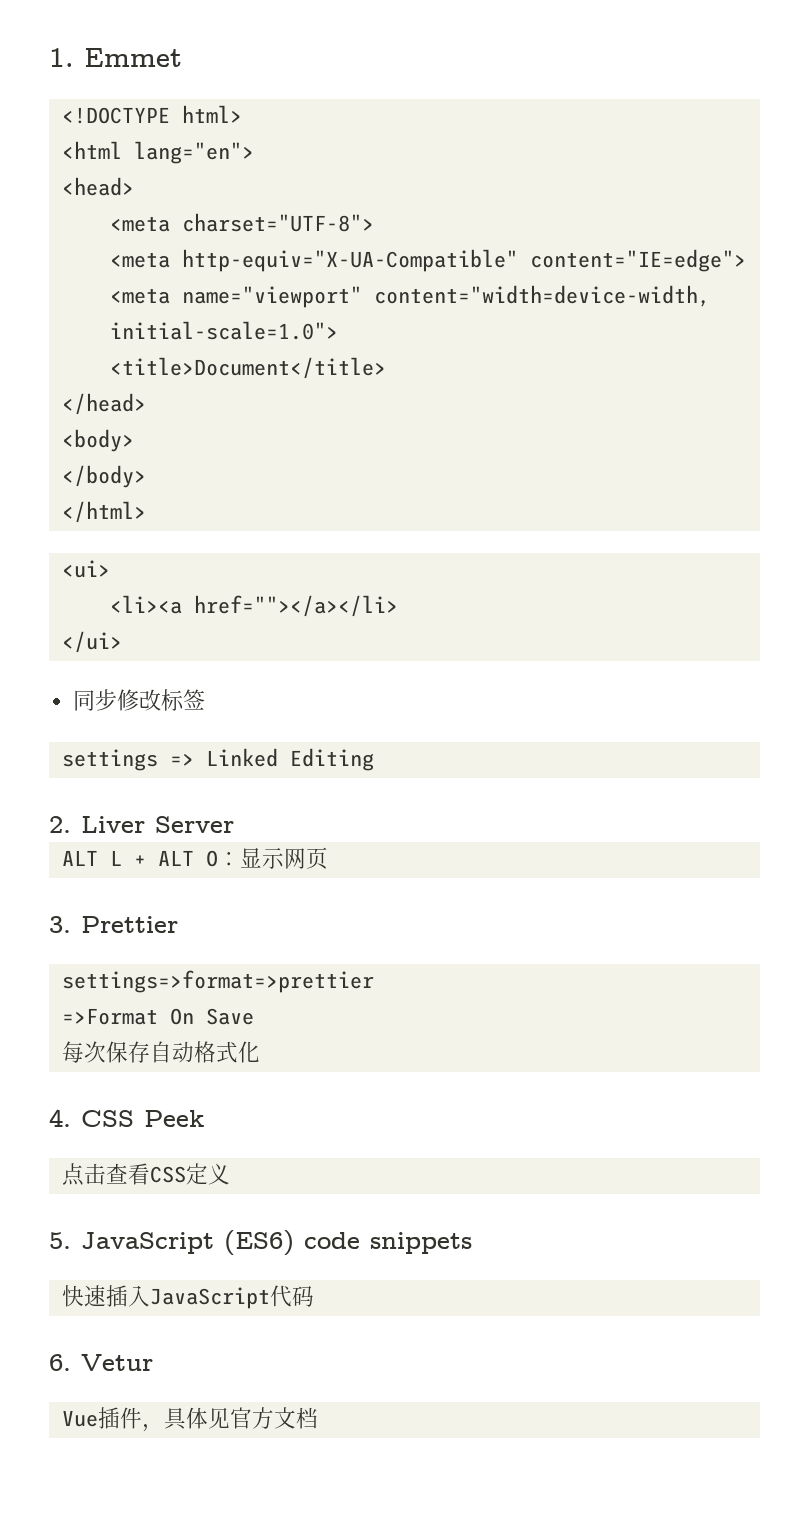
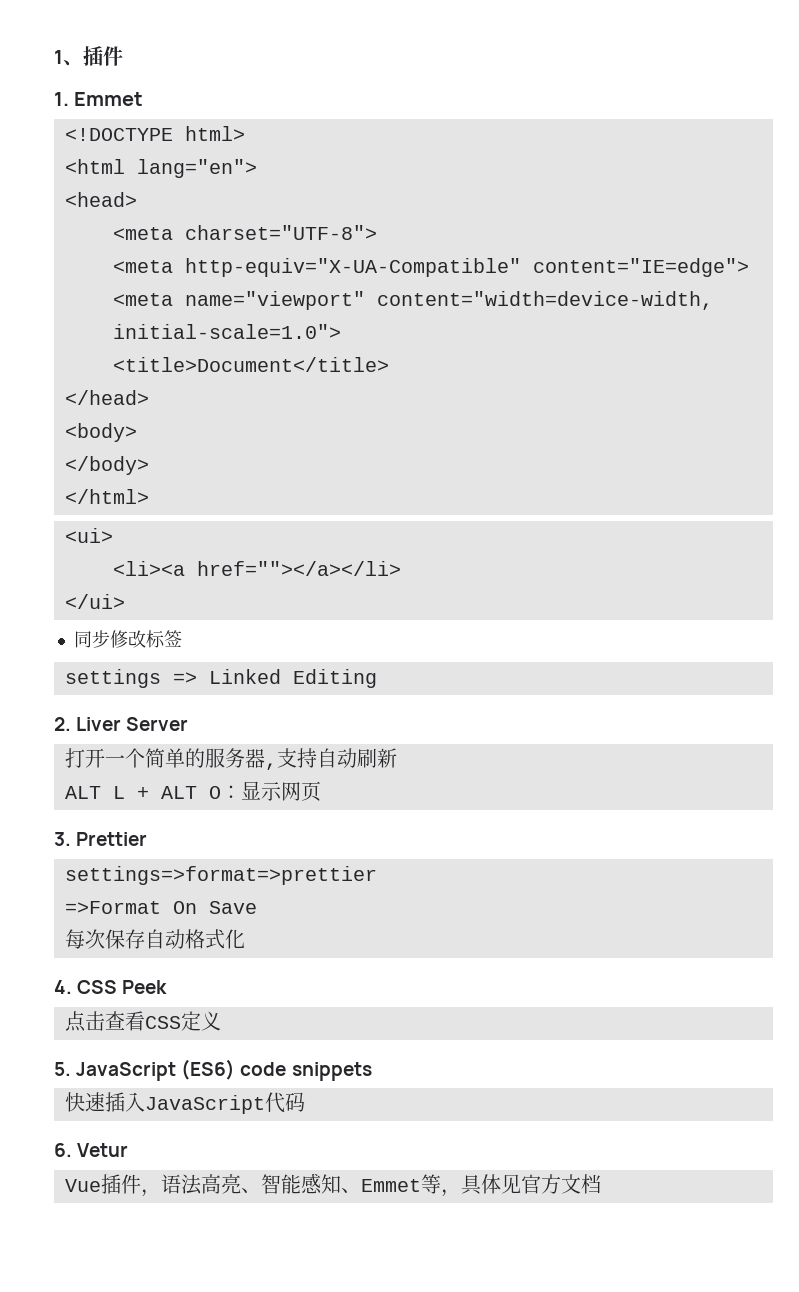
(49, 57) none -> [54,46,123,66] 1、插件 //
(234, 824) none -> [64,748,397,770] // 打开一个简单的服务器,支持自动刷新
(165, 1428) none -> [160,1173,461,1197] 语法高亮、智能感知、Emmet等，

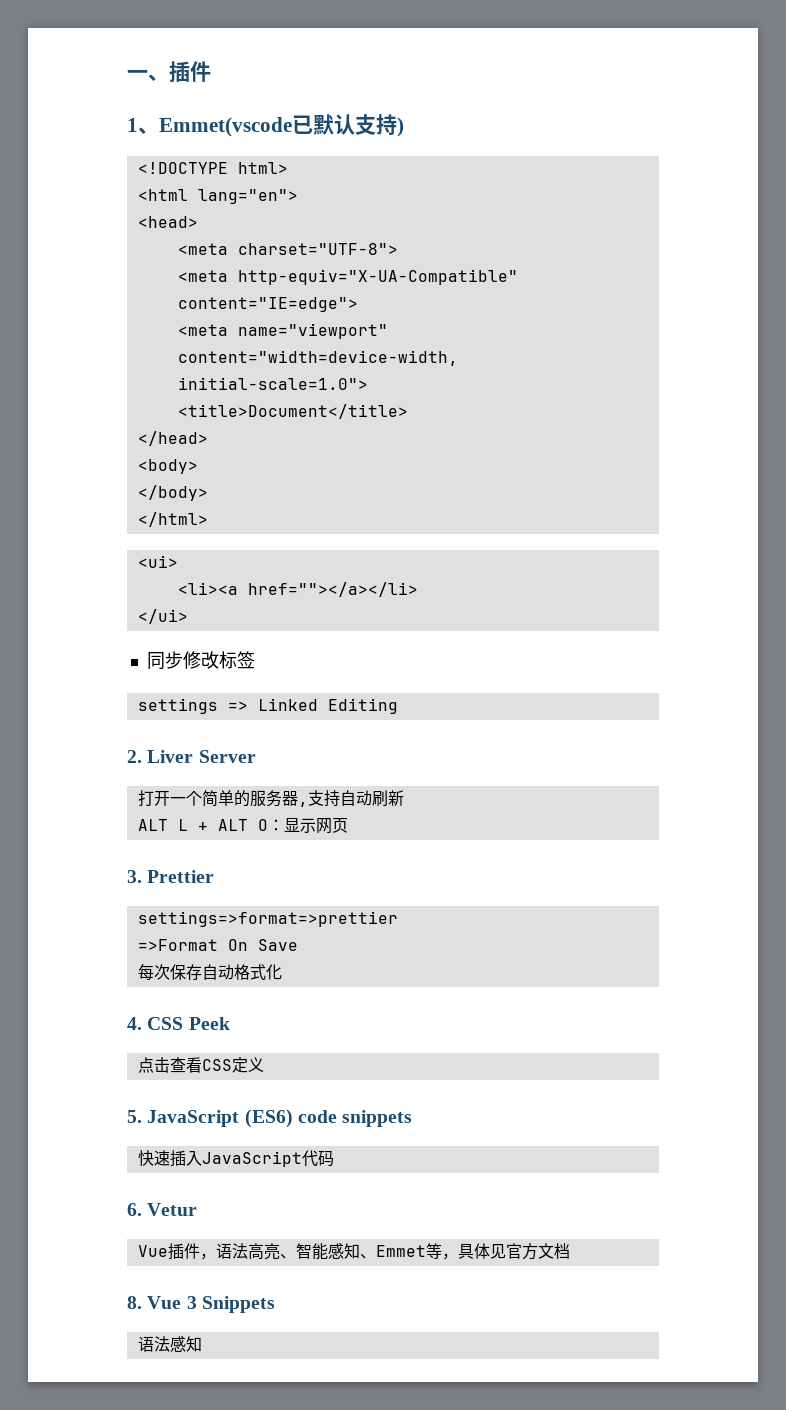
[54,50,63,64] 1 -> [127,70,148,79] 一
[54,92,144,106] 1. Emmet -> [127,114,404,137] 1、Emmet(vscode已默认支持)
(601, 1184) none -> [127,1296,275,1313] [137,1336,202,1352] // 8. Vue 3 Snippets // 语法感知

